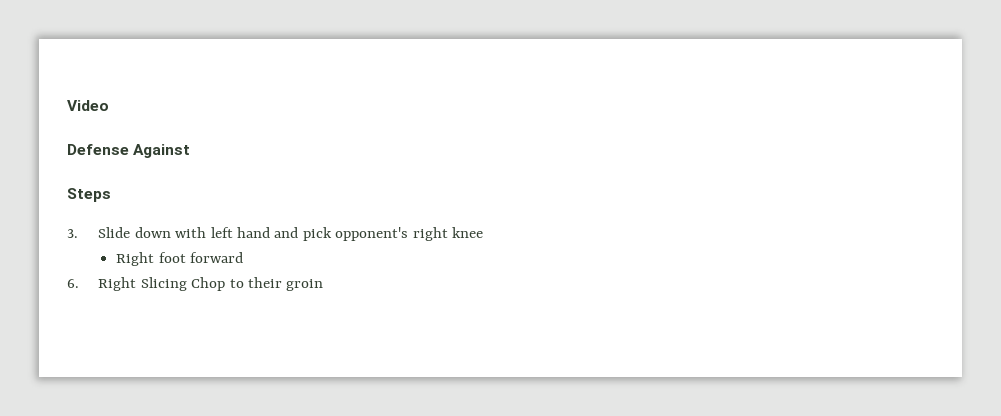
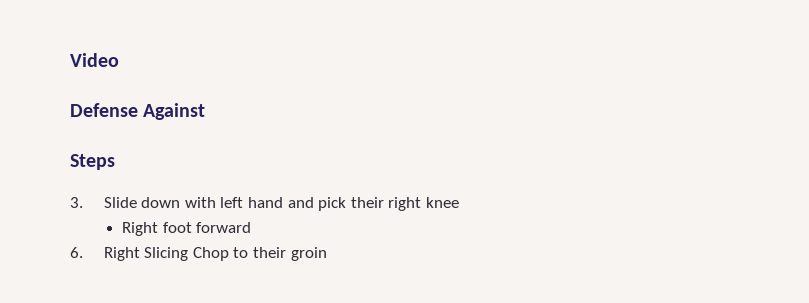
[335,227,409,241] opponent's -> [350,197,384,208] their

